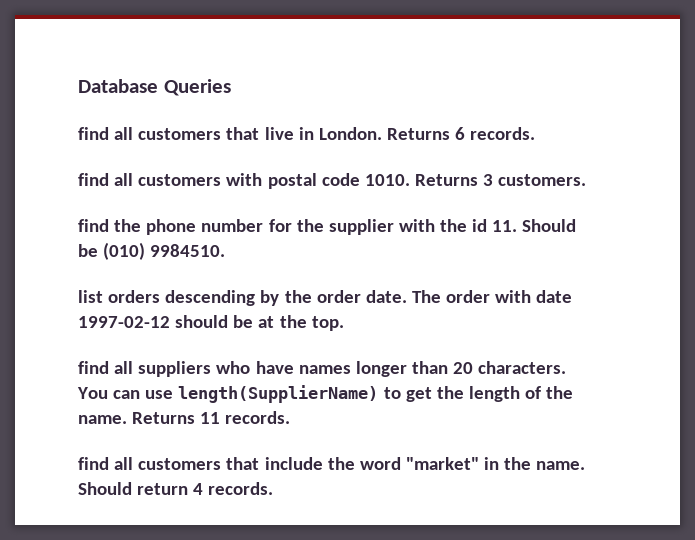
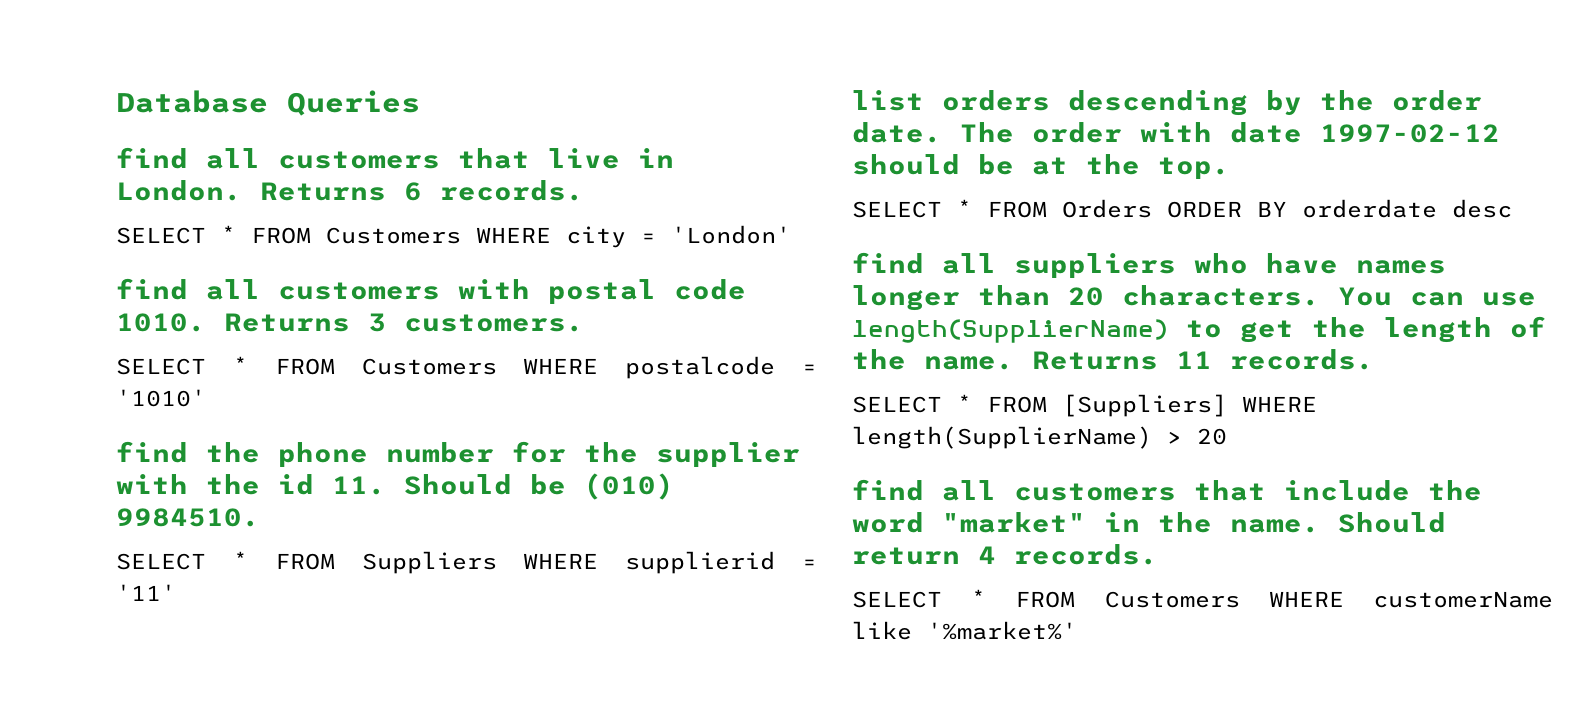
(536, 133) none -> [116,225,791,248] // SELECT * FROM Customers WHERE city = 'London'
(587, 180) none -> [116,356,817,379] [116,389,206,407] // SELECT * FROM Customers WHERE postalcode = '1010'
(226, 250) none -> [116,551,817,574] [116,584,176,601] // SELECT * FROM Suppliers WHERE supplierid = '11'
(344, 323) none -> [852,199,1512,218] // SELECT * FROM Orders ORDER BY orderdate desc
(291, 417) none -> [852,394,1317,417] [852,426,1227,449] // SELECT * FROM [Suppliers] WHERE length(SupplierName) > 20
(274, 488) none -> [852,589,1553,608] [852,621,1077,640] // SELECT * FROM Customers WHERE customerName like '%market%'

